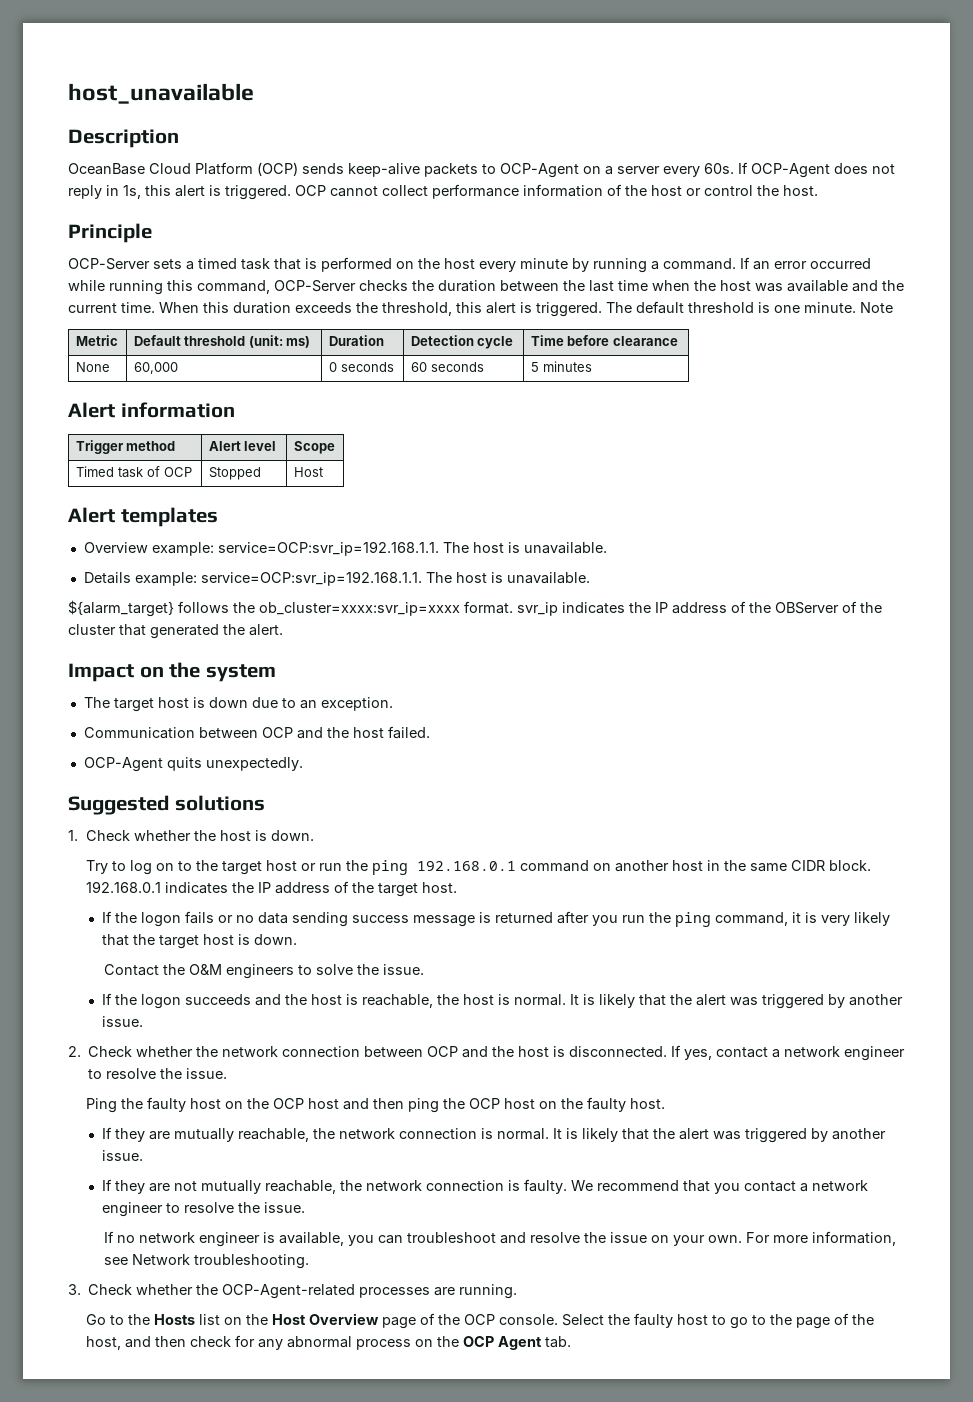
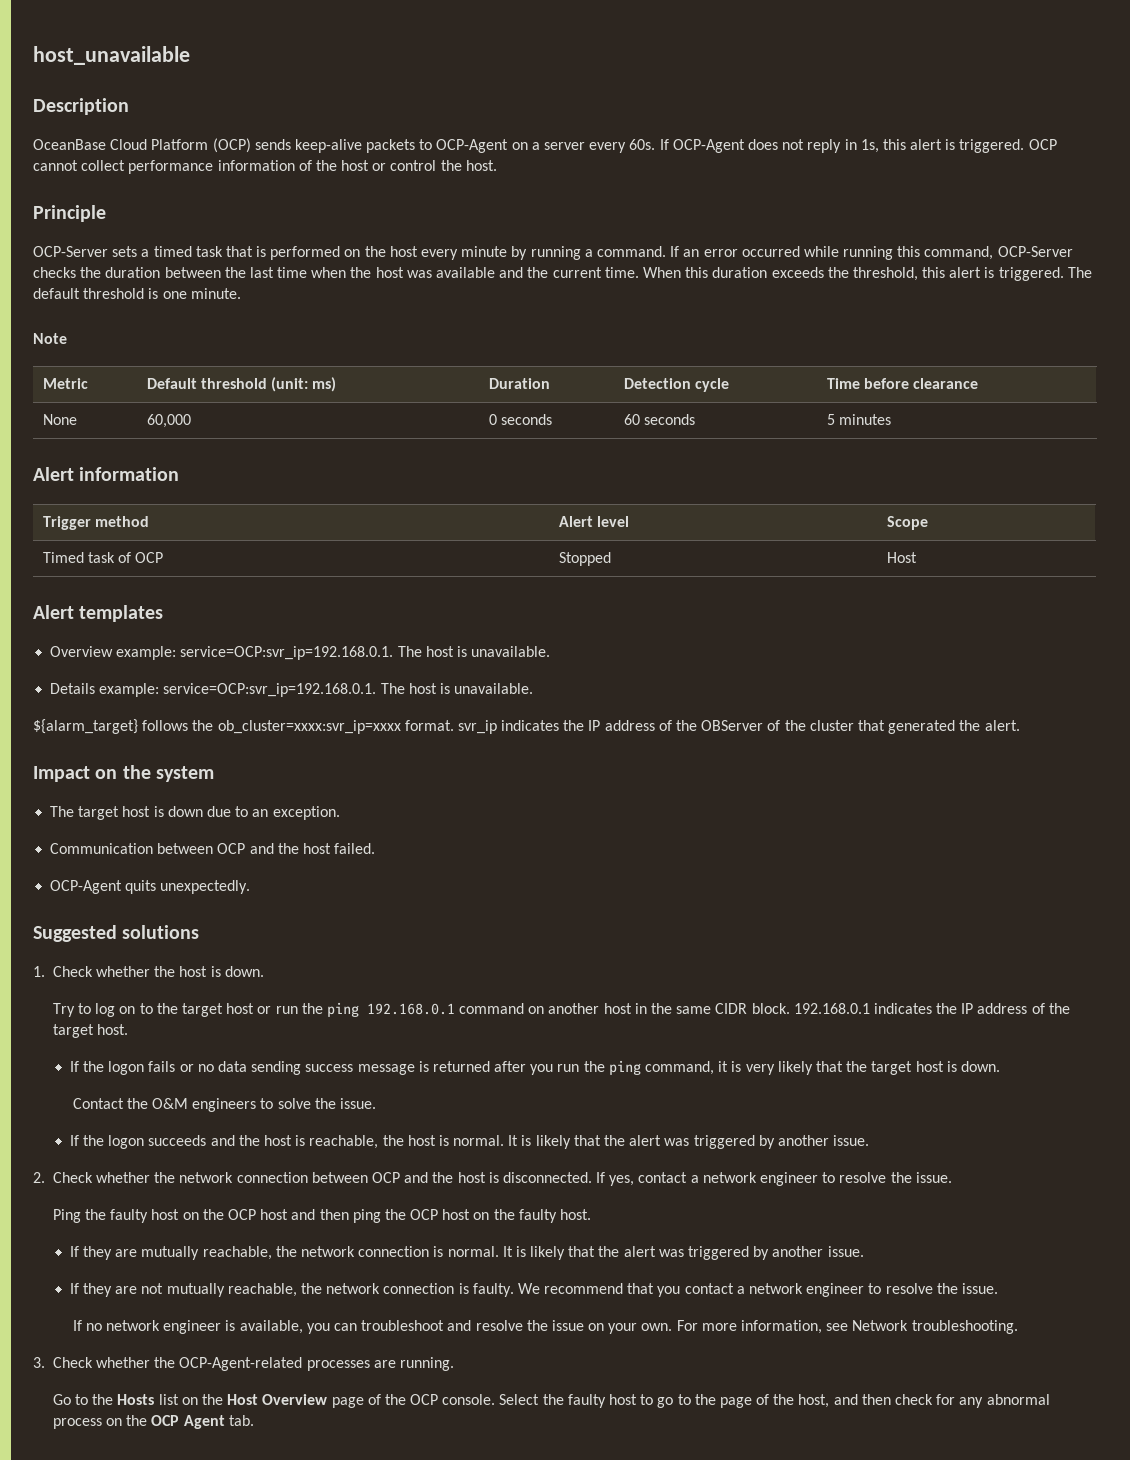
(856, 307) none -> (241, 293) //
[217,541,439,556] service=OCP:svr_ip=192.168.1.1. -> [180,646,394,660] service=OCP:svr_ip=192.168.0.1.
[200,571,422,586] service=OCP:svr_ip=192.168.1.1. -> [163,683,377,697] service=OCP:svr_ip=192.168.0.1.

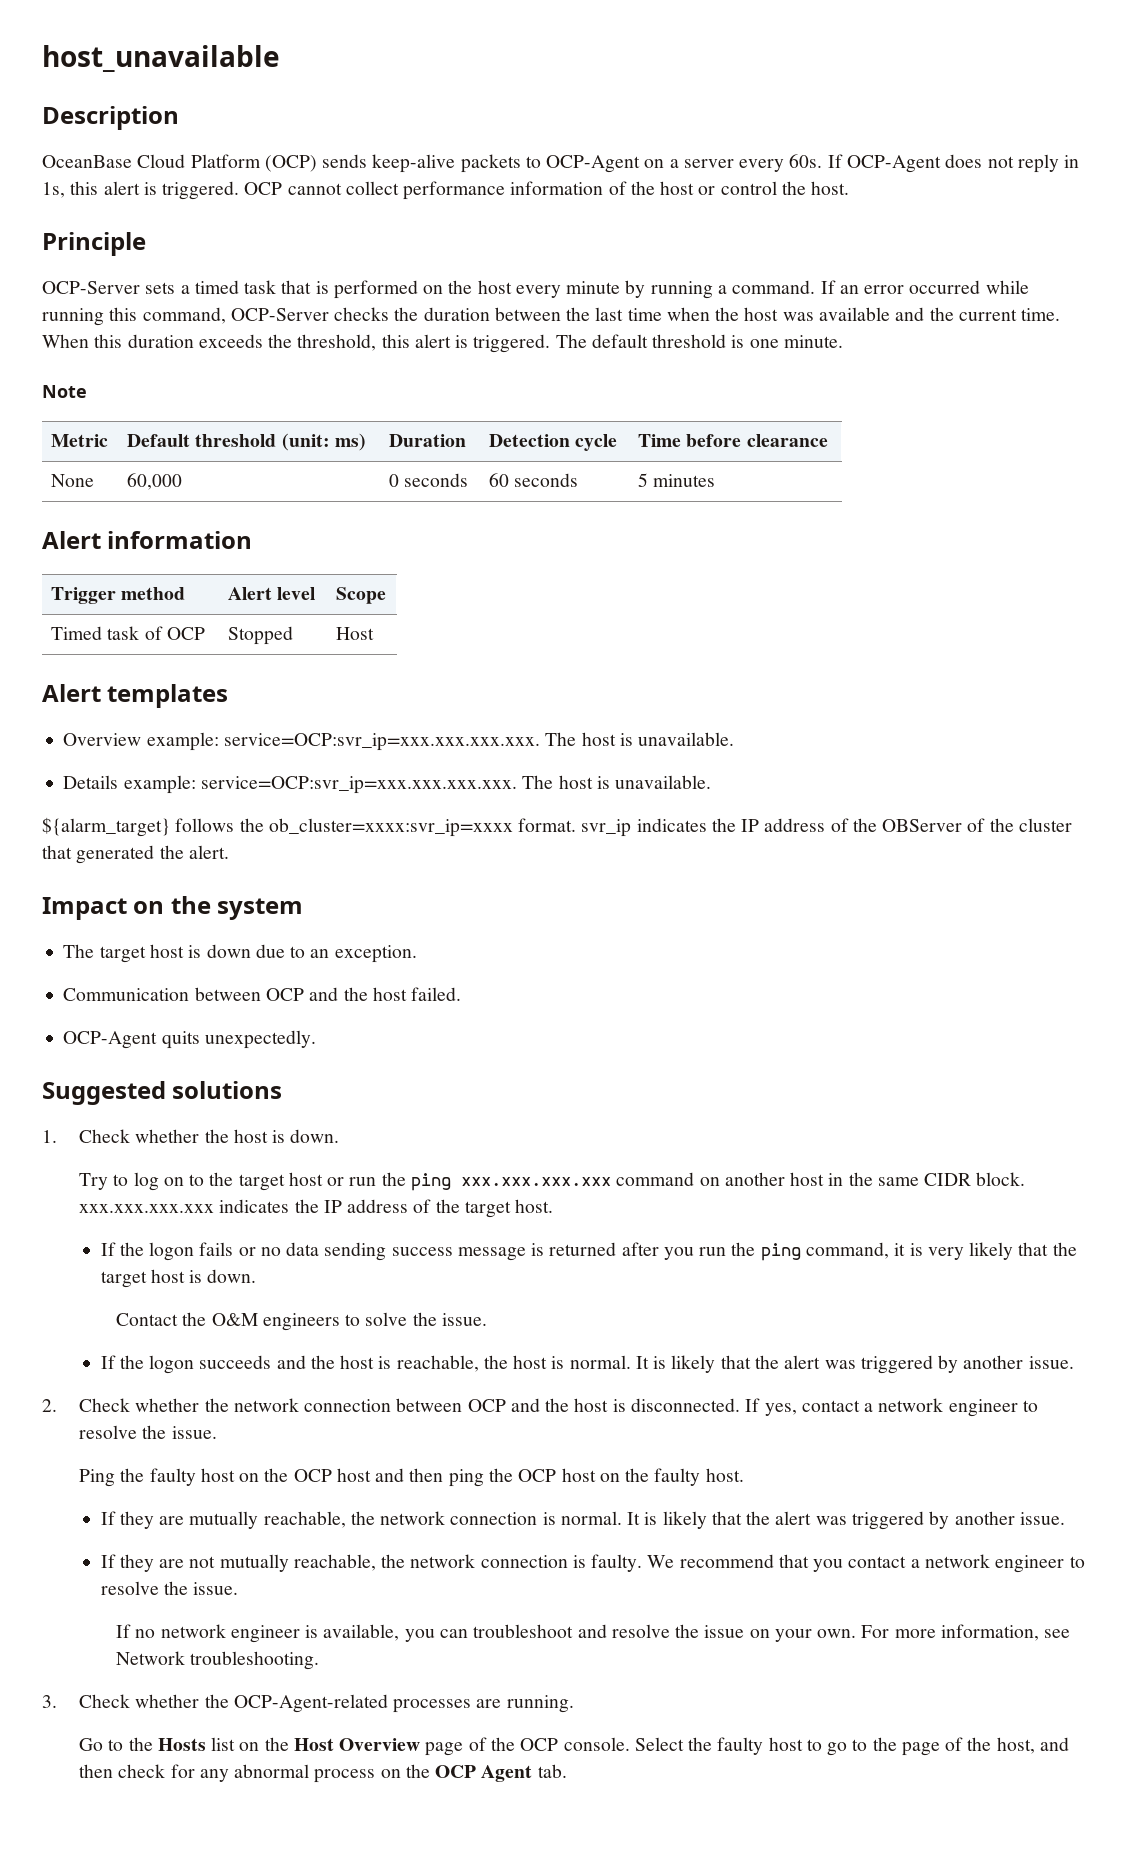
[180,646,394,660] service=OCP:svr_ip=192.168.0.1. -> [223,733,540,751] service=OCP:svr_ip=xxx.xxx.xxx.xxx.
[163,683,377,697] service=OCP:svr_ip=192.168.0.1. -> [200,776,517,794] service=OCP:svr_ip=xxx.xxx.xxx.xxx.
[366,1003,455,1015] 192.168.0.1 -> [460,1177,611,1186] xxx.xxx.xxx.xxx
[793,1003,870,1014] 192.168.0.1 -> [79,1204,215,1213] xxx.xxx.xxx.xxx

